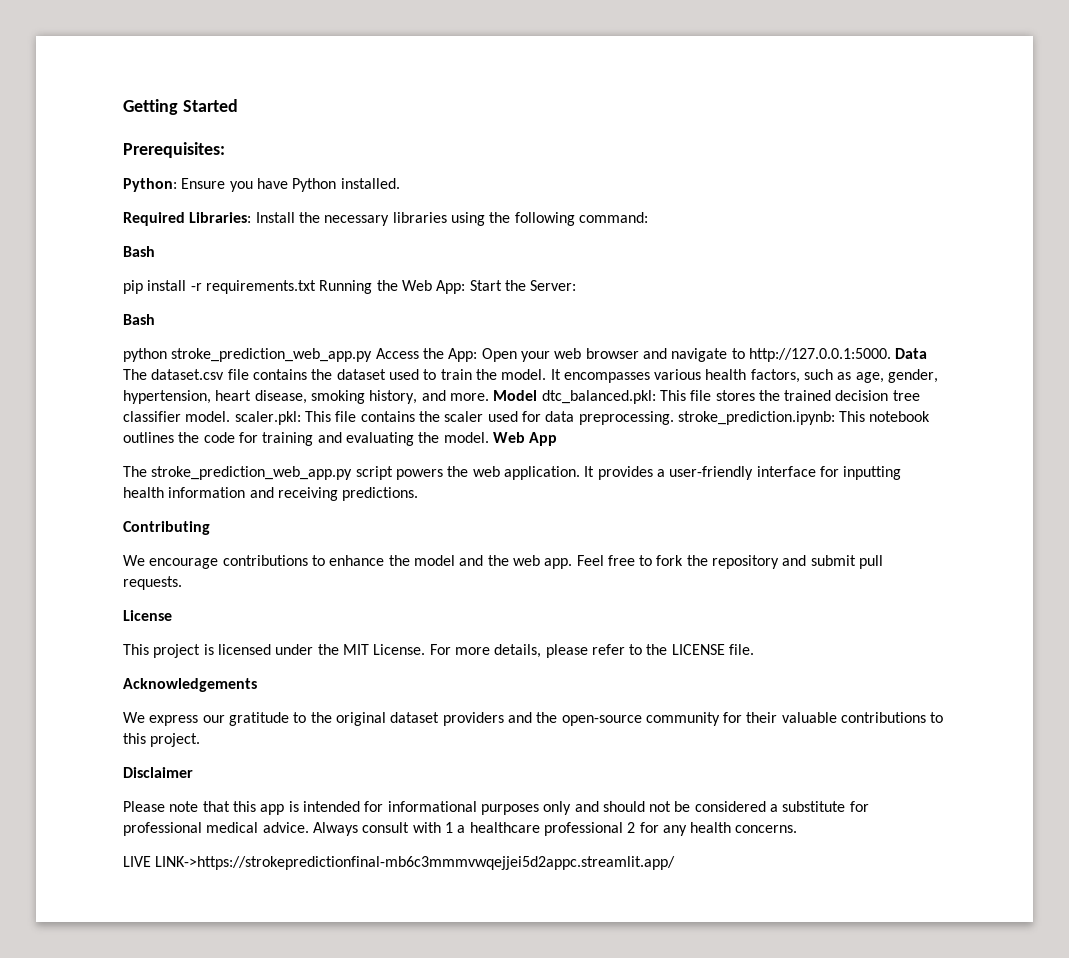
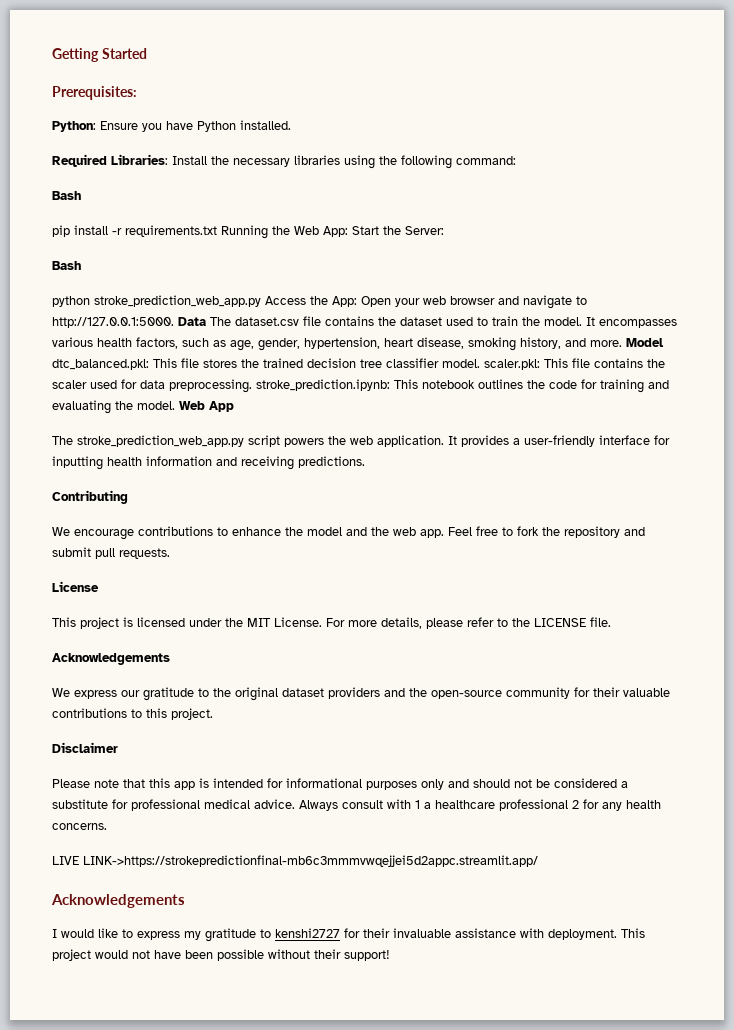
(676, 863) none -> [51,894,185,908] [52,928,645,942] [52,949,390,961] // Acknowledgements // I would like to express my gratitude to kenshi2727 for their invaluable assistance with deployment. This project would not have been possible without their support!

